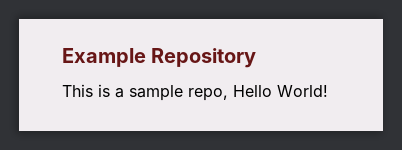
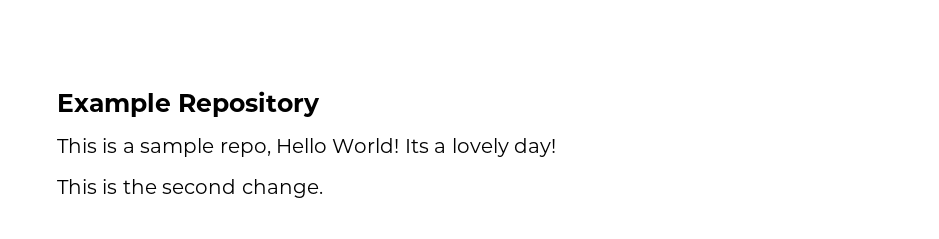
(328, 91) none -> [404,138,556,157] [57,179,323,198] Its a lovely day! // This is the second change.

